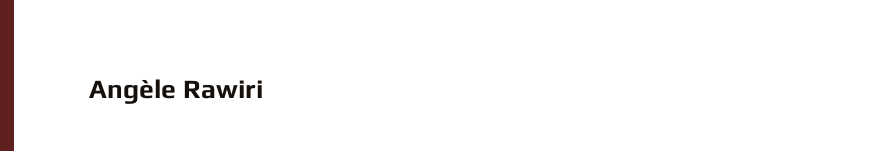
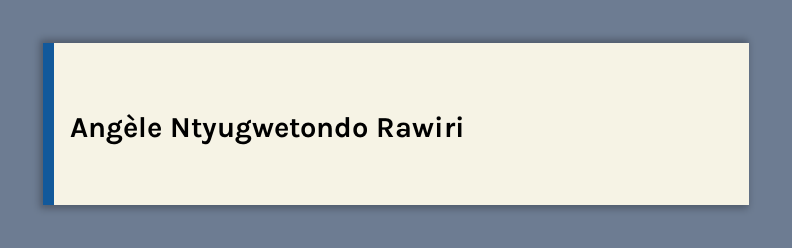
(176, 91) none -> [169,117,368,145] Ntyugwetondo

